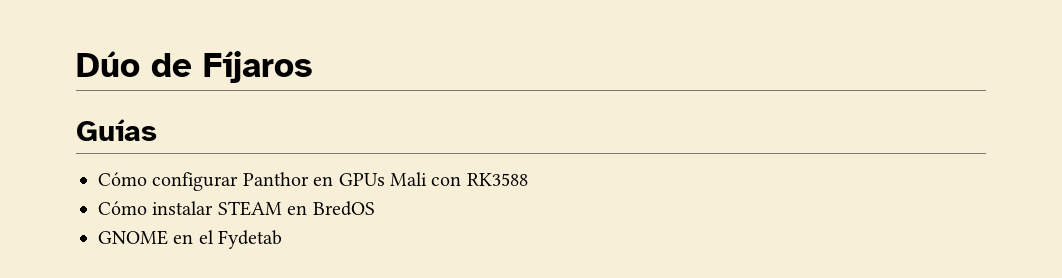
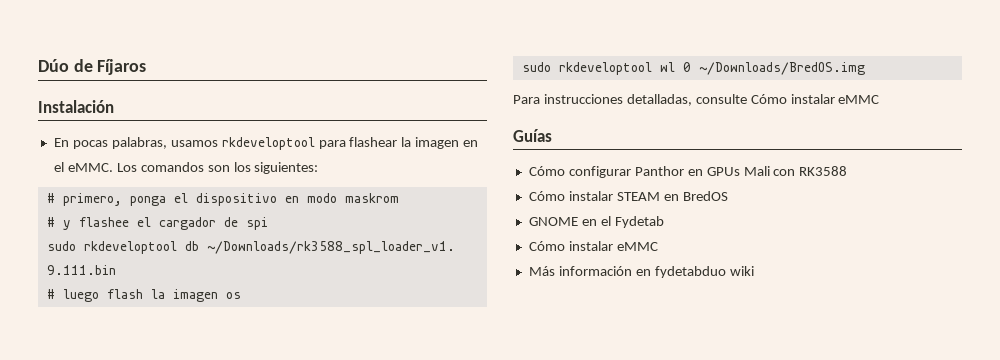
(313, 67) none -> [38,100,114,113] [53,137,479,150] [53,162,319,174] [46,193,399,206] [46,217,268,230] [46,241,455,254] [46,265,116,275] [46,289,241,302] [521,62,865,75] [513,94,880,106] // Instalación // En pocas palabras, usamos rkdeveloptool para flashear la imagen en el eMMC. Los comandos son los siguientes: // # primero, ponga el dispositivo en modo maskrom // # y flashee el cargador de spi // sudo rkdeveloptool db ~/Downloads/rk3588_spl_loader_v1. 9.111.bin // # luego flash la imagen os // sudo rkdeveloptool wl 0 ~/Downloads/BredOS.img // Para instrucciones detalladas, consulte Cómo instalar eMMC
(283, 239) none -> [528,241,658,251] [528,266,754,278] // Cómo instalar eMMC // Más información en fydetabduo wiki

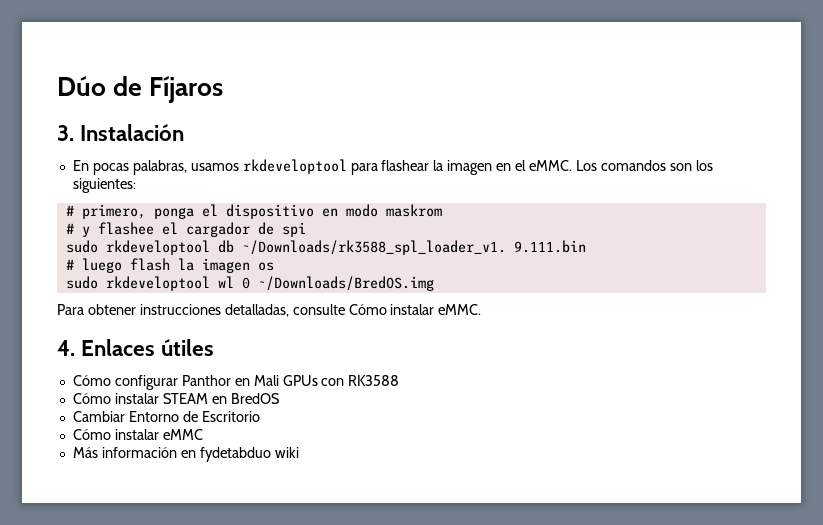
(147, 67) none -> [57,125,74,141] 3.
(540, 99) none -> [87,304,136,315] obtener
[838,95,880,104] [513,129,552,142] eMMC // Guías -> [438,304,482,315] [57,339,215,356] eMMC. // 4. Enlaces útiles
[706,166,770,176] GPUs Mali -> [253,375,318,386] Mali GPUs
[528,216,664,228] GNOME en el Fydetab -> [72,411,260,422] Cambiar Entorno de Escritorio

